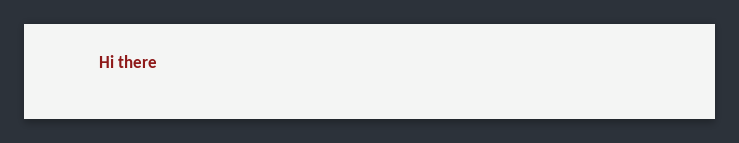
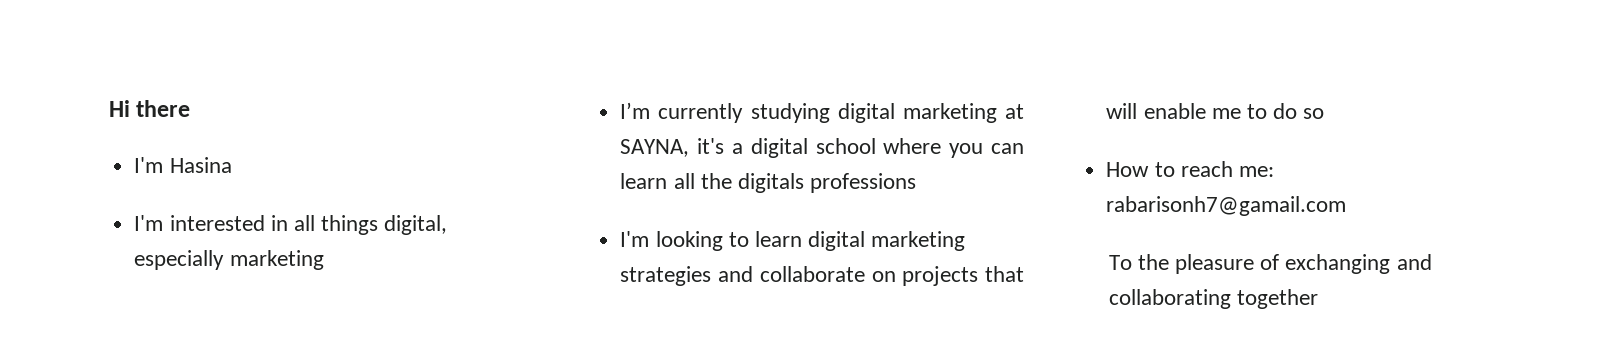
(158, 61) none -> [134,157,232,173] [134,215,448,235] [134,250,324,270] [620,102,1024,123] [620,138,1024,158] [620,173,917,193] [620,231,966,251] [620,266,1024,286] [1106,103,1325,119] [1106,161,1274,177] [1106,196,1347,216] [1108,254,1432,274] [1108,289,1318,309] // I'm Hasina // I'm interested in all things digital, especially marketing // I’m currently studying digital marketing at SAYNA, it's a digital school where you can learn all the digitals professions // I'm looking to learn digital marketing strategies and collaborate on projects that will enable me to do so // How to reach me: rabarisonh7@gamail.com // To the pleasure of exchanging and collaborating together

